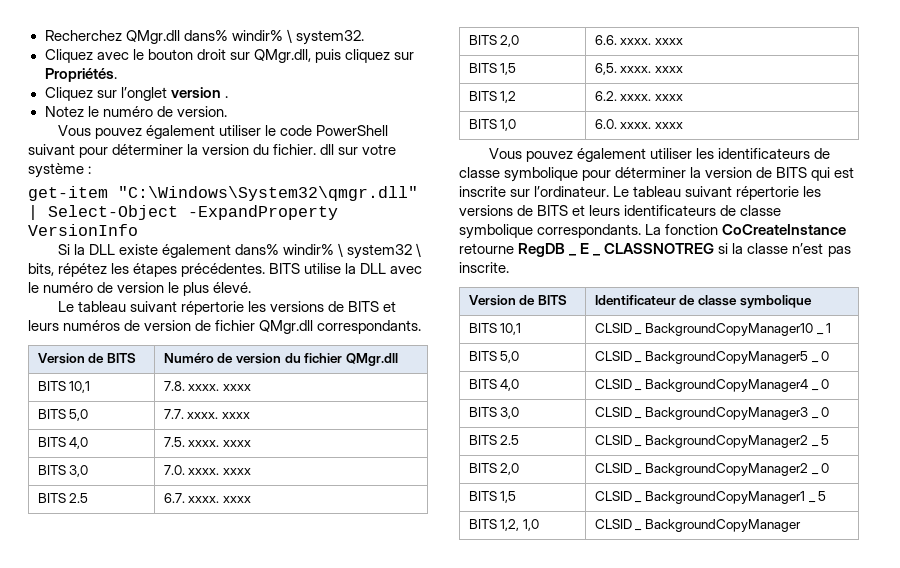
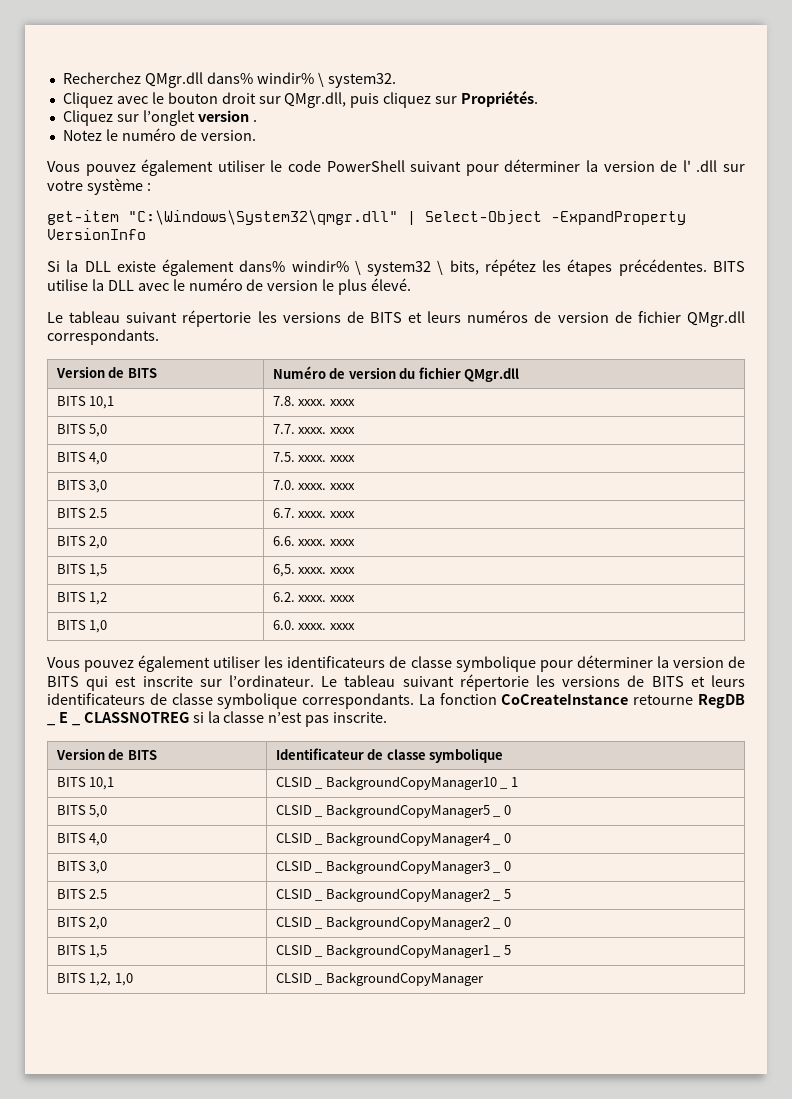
[253,144,335,155] du fichier. dll -> [660,160,718,172] de l' .dll

